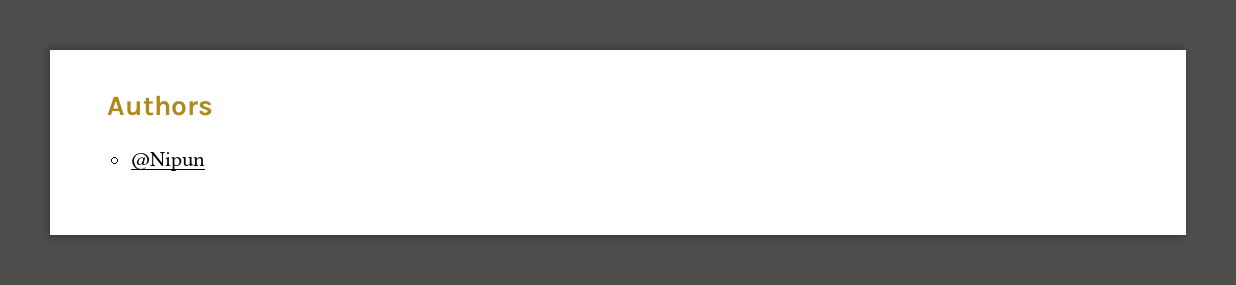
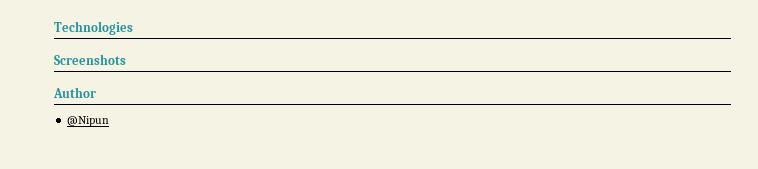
[107,95,213,116] Authors -> [54,21,133,35] [54,54,126,65] [53,87,96,98] Technologies // Screenshots // Author

